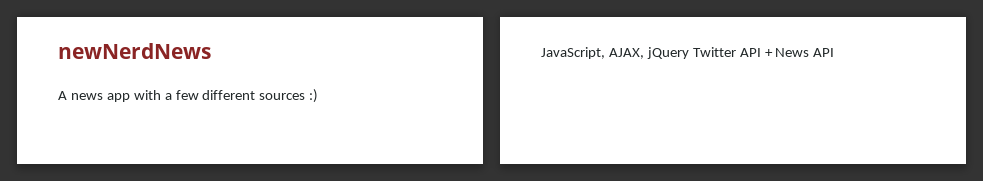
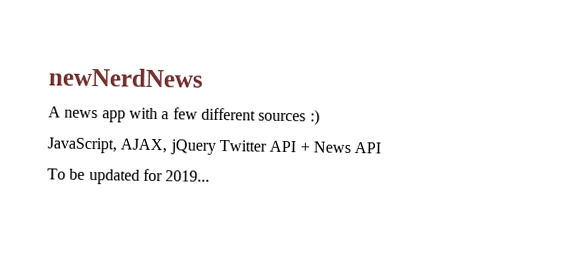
(835, 52) none -> [47,168,211,185] // To be updated for 2019...

